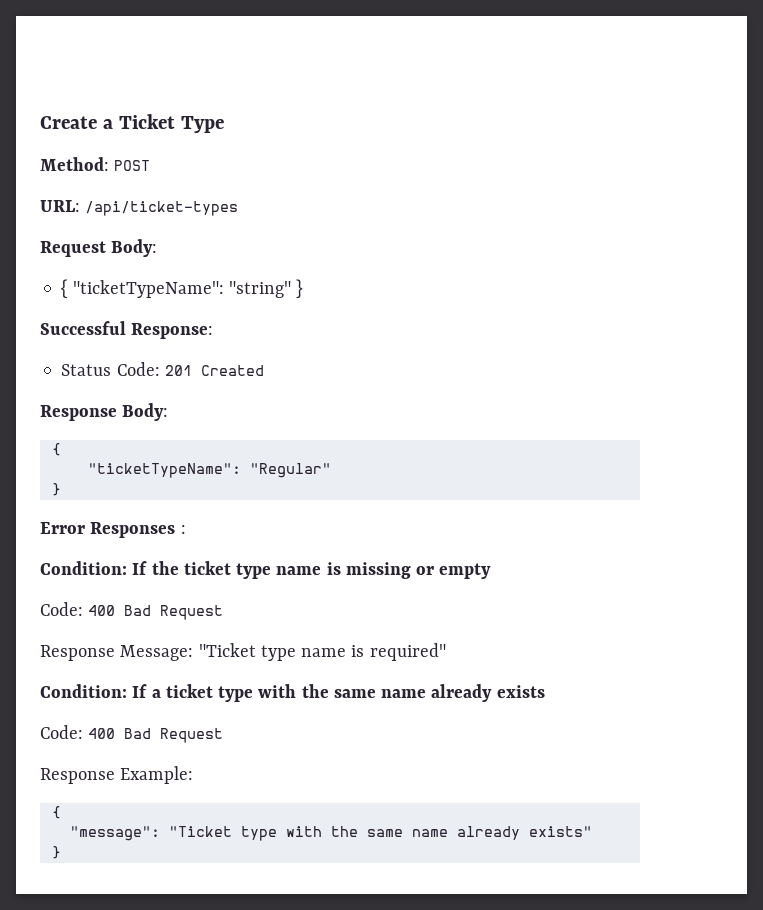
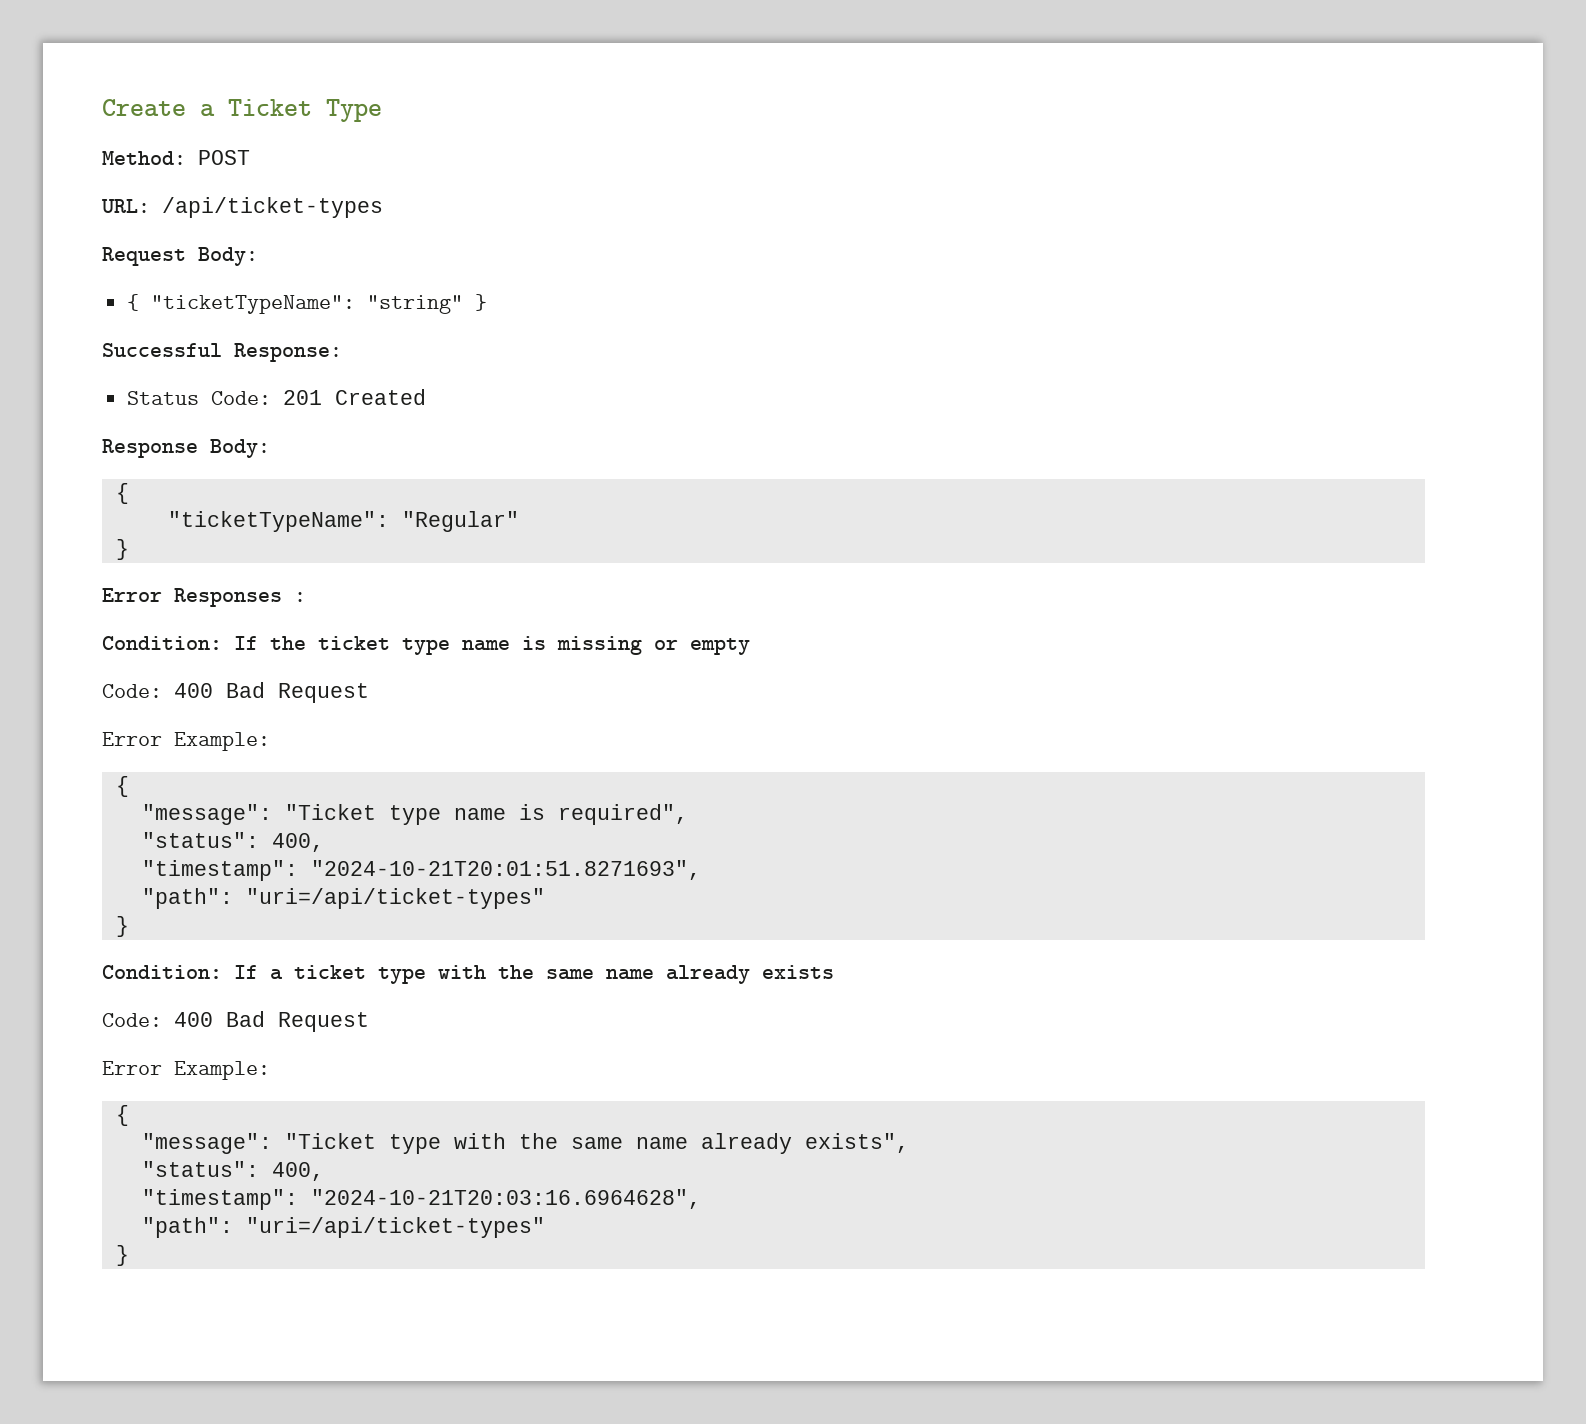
[40,643,446,661] Response Message: "Ticket type name is required" -> [102,732,270,751] [115,776,129,797] [141,804,688,825] [141,832,324,852] [141,860,701,881] [141,888,545,909] [115,916,129,937] Error Example: // { // "message": "Ticket type name is required", // "status": 400, // "timestamp": "2024-10-21T20:01:51.8271693", // "path": "uri=/api/ticket-types" // }
[40,768,115,784] Response -> [102,1061,162,1075] Error
[528,826,592,837] exists" -> [804,1133,909,1153] [141,1161,324,1181] [141,1189,701,1210] [141,1217,545,1238] exists", // "status": 400, // "timestamp": "2024-10-21T20:03:16.6964628", // "path": "uri=/api/ticket-types"

